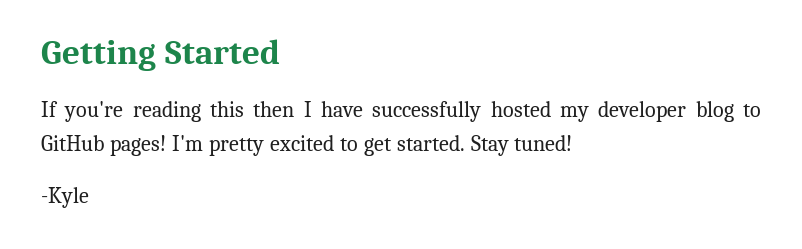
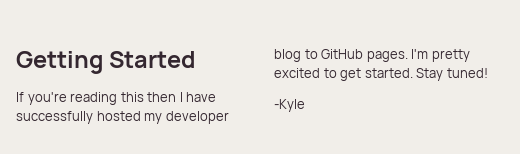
[109,135,166,156] pages! -> [366,51,408,62] pages.

